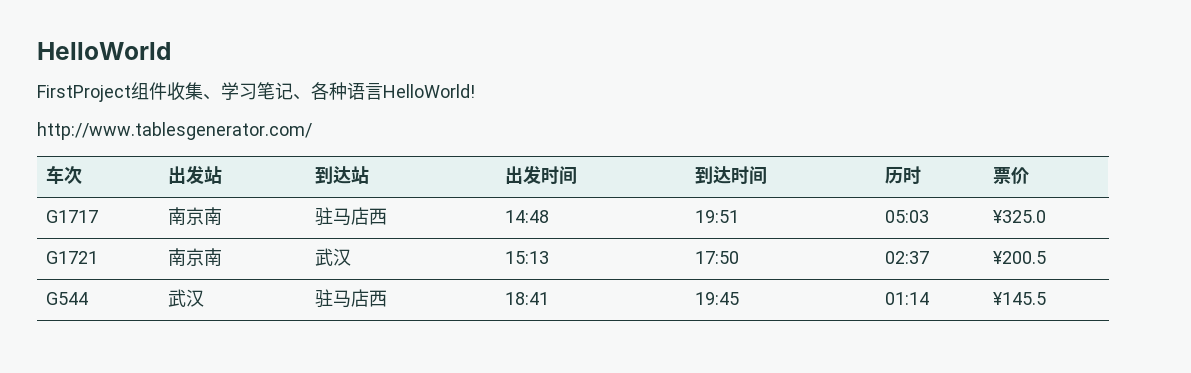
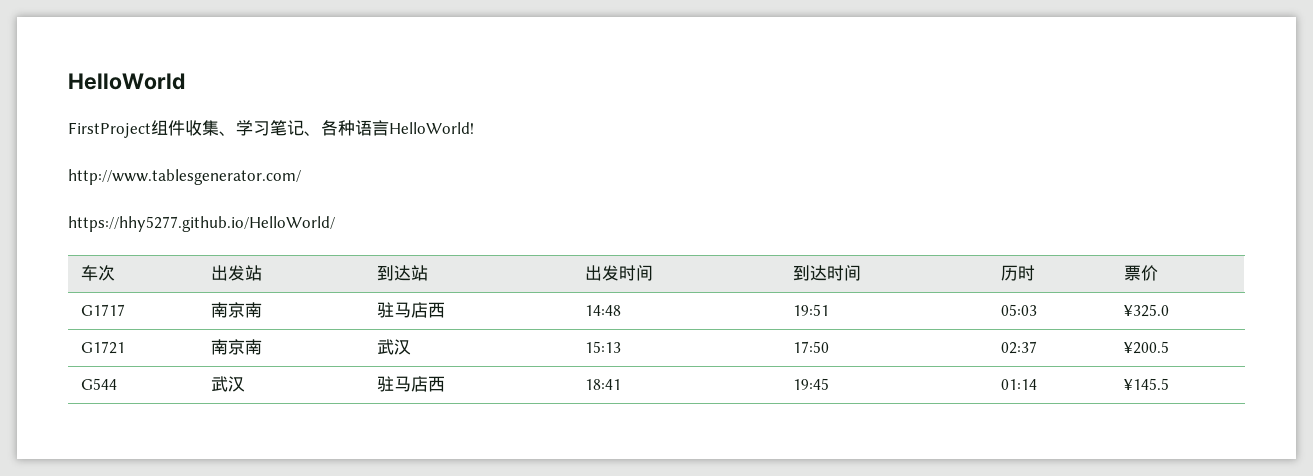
(312, 131) none -> [68,216,335,232] // https://hhy5277.github.io/HelloWorld/

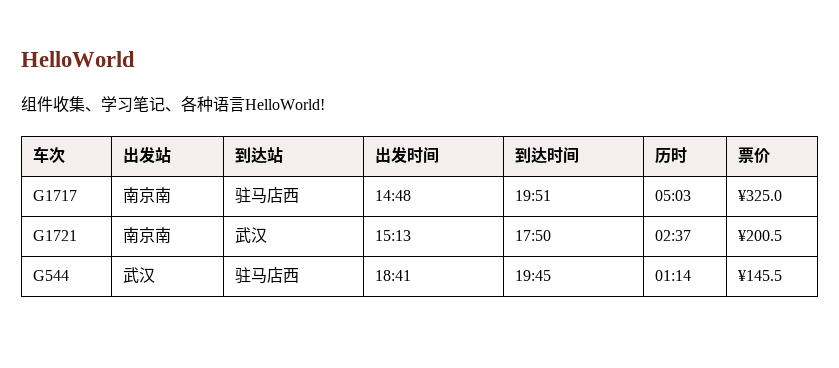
[68,122,151,138] FirstProject -> (135, 59) none
[68,169,301,185] [68,216,335,232] // http://www.tablesgenerator.com/ // https://hhy5277.github.io/HelloWorld/ -> (325, 104) none

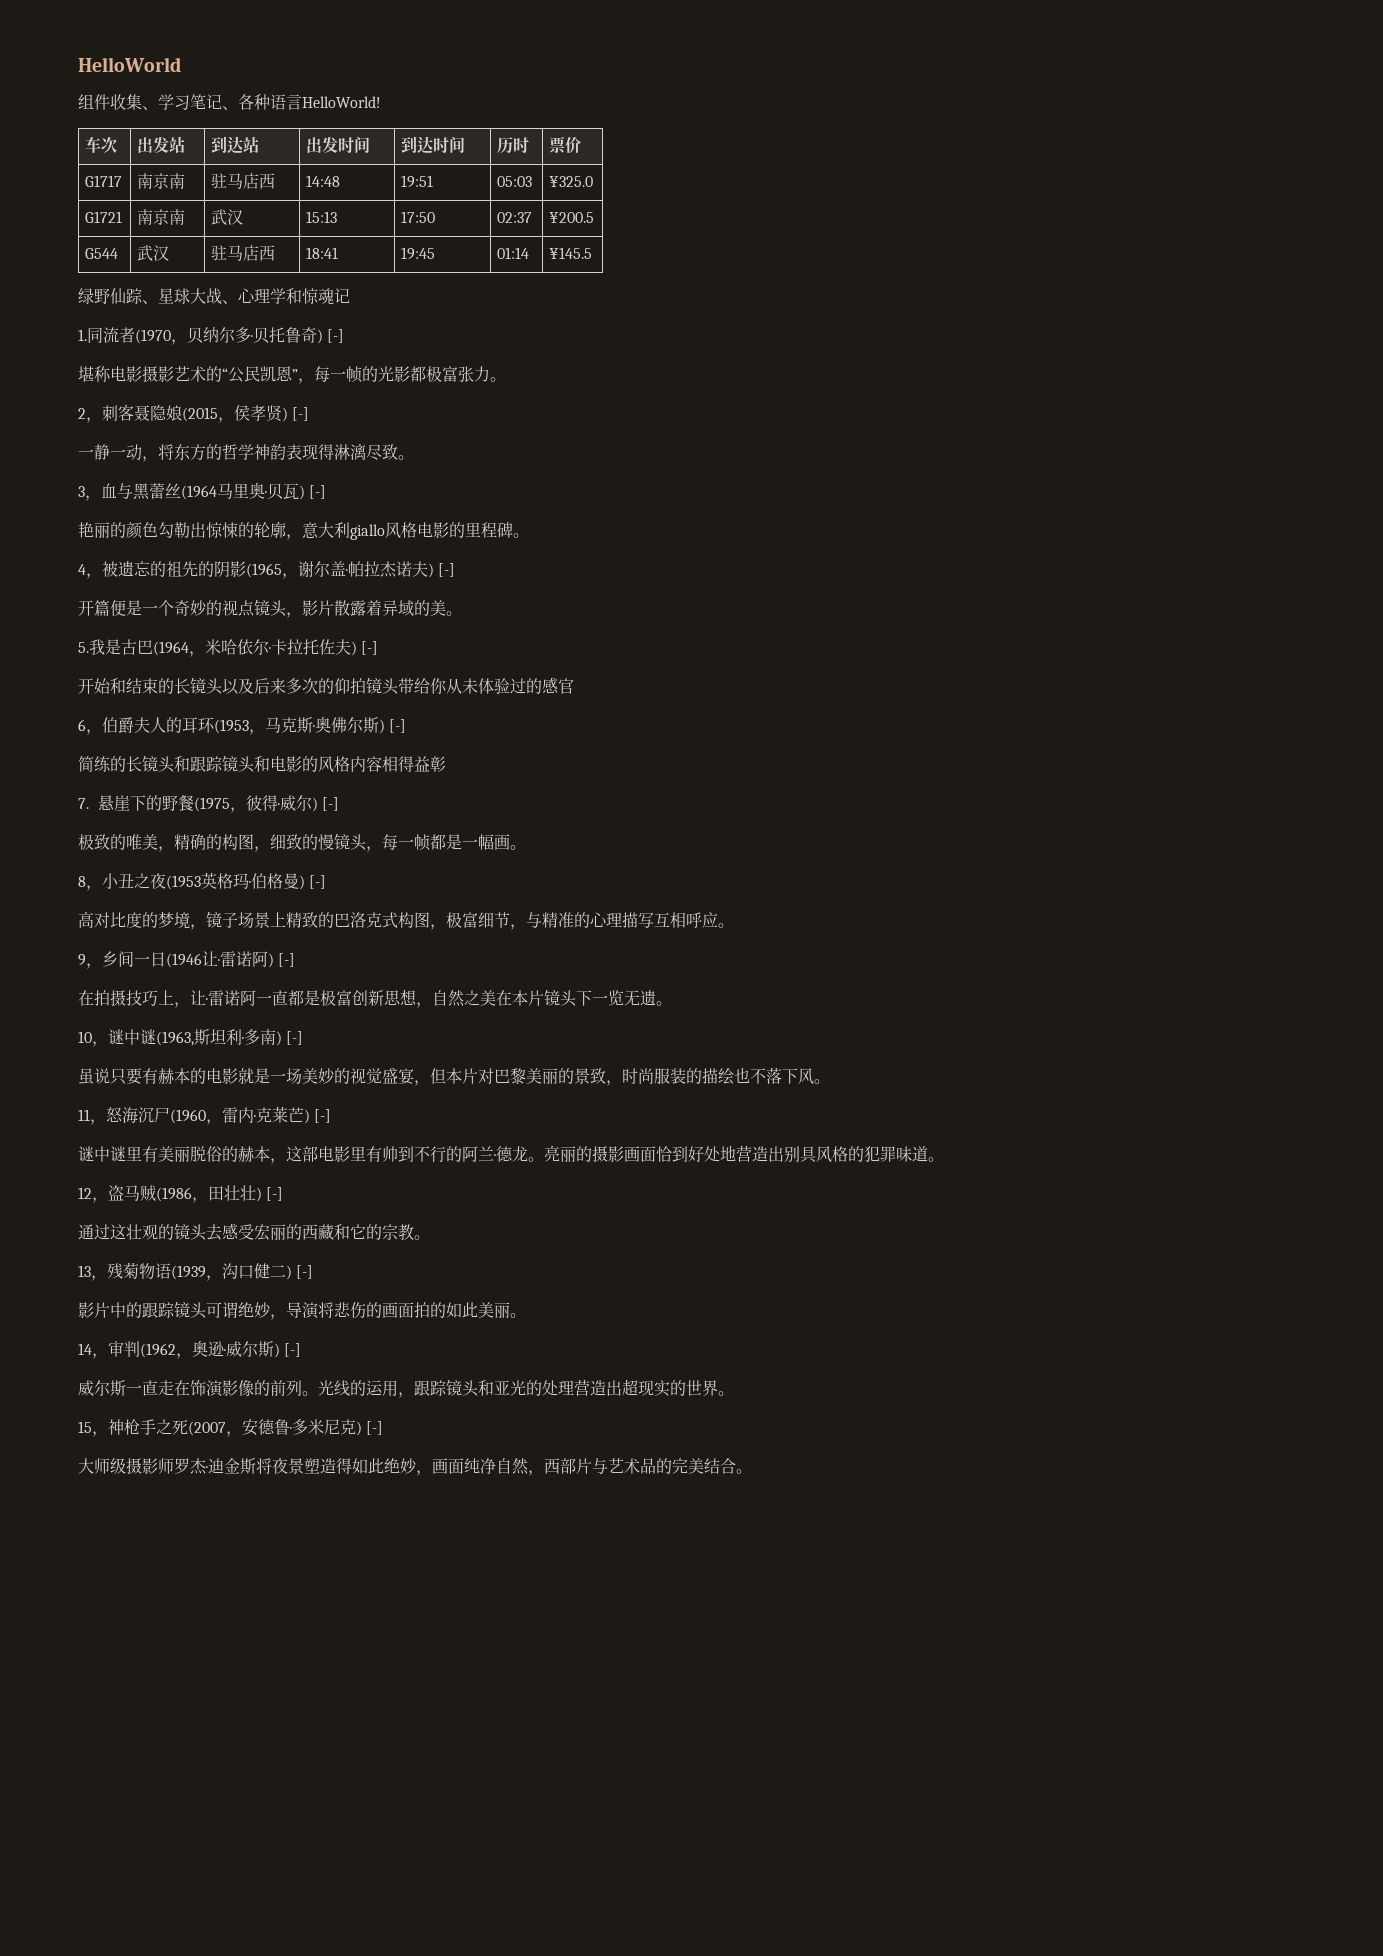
(782, 275) none -> [78,288,350,305] [78,326,345,345] [78,366,506,384] [78,404,310,423] [78,443,414,462] [78,483,327,501] [78,521,529,540] [78,560,456,579] [78,599,462,618] [78,639,379,657] [78,677,574,695] [78,717,407,735] [78,755,446,773] [78,794,339,813] [78,833,526,852] [78,872,327,891] [78,911,734,930] [78,951,296,969] [78,989,672,1008] [78,1029,304,1047] [78,1067,830,1086] [78,1106,332,1125] [78,1145,944,1164] [78,1185,284,1203] [78,1223,430,1241] [78,1262,314,1281] [78,1301,526,1320] [78,1340,302,1359] [78,1379,734,1398] [78,1419,384,1437] [78,1458,752,1476] // 绿野仙踪、星球大战、心理学和惊魂记 // 1.同流者(1970，贝纳尔多·贝托鲁奇) [-] // 堪称电影摄影艺术的“公民凯恩”，每一帧的光影都极富张力。 // 2，刺客聂隐娘(2015，侯孝贤) [-] // 一静一动，将东方的哲学神韵表现得淋漓尽致。 // 3，血与黑蕾丝(1964马里奥·贝瓦) [-] // 艳丽的颜色勾勒出惊悚的轮廓，意大利giallo风格电影的里程碑。 // 4，被遗忘的祖先的阴影(1965，谢尔盖·帕拉杰诺夫) [-] // 开篇便是一个奇妙的视点镜头，影片散露着异域的美。 // 5.我是古巴(1964，米哈依尔·卡拉托佐夫) [-] // 开始和结束的长镜头以及后来多次的仰拍镜头带给你从未体验过的感官 // 6，伯爵夫人的耳环(1953，马克斯·奥佛尔斯) [-] // 简练的长镜头和跟踪镜头和电影的风格内容相得益彰 // 7.悬崖下的野餐(1975，彼得·威尔) [-] // 极致的唯美，精确的构图，细致的慢镜头，每一帧都是一幅画。 // 8，小丑之夜(1953英格玛·伯格曼) [-] // 高对比度的梦境，镜子场景上精致的巴洛克式构图，极富细节，与精准的心理描写互相呼应。 // 9，乡间一日(1946让·雷诺阿) [-] // 在拍摄技巧上，让·雷诺阿一直都是极富创新思想，自然之美在本片镜头下一览无遗。 // 10，谜中谜(1963,斯坦利·多南) [-] // 虽说只要有赫本的电影就是一场美妙的视觉盛宴，但本片对巴黎美丽的景致，时尚服装的描绘也不落下风。 // 11，怒海沉尸(1960，雷内·克莱芒) [-] // 谜中谜里有美丽脱俗的赫本，这部电影里有帅到不行的阿兰·德龙。亮丽的摄影画面恰到好处地营造出别具风格的犯罪味道。 // 12，盗马贼(1986，田壮壮) [-] // 通过这壮观的镜头去感受宏丽的西藏和它的宗教。 // 13，残菊物语(1939，沟口健二) [-] // 影片中的跟踪镜头可谓绝妙，导演将悲伤的画面拍的如此美丽。 // 14，审判(1962，奥逊·威尔斯) [-] // 威尔斯一直走在饰演影像的前列。光线的运用，跟踪镜头和亚光的处理营造出超现实的世界。 // 15，神枪手之死(2007，安德鲁·多米尼克) [-] // 大师级摄影师罗杰·迪金斯将夜景塑造得如此绝妙，画面纯净自然，西部片与艺术品的完美结合。

